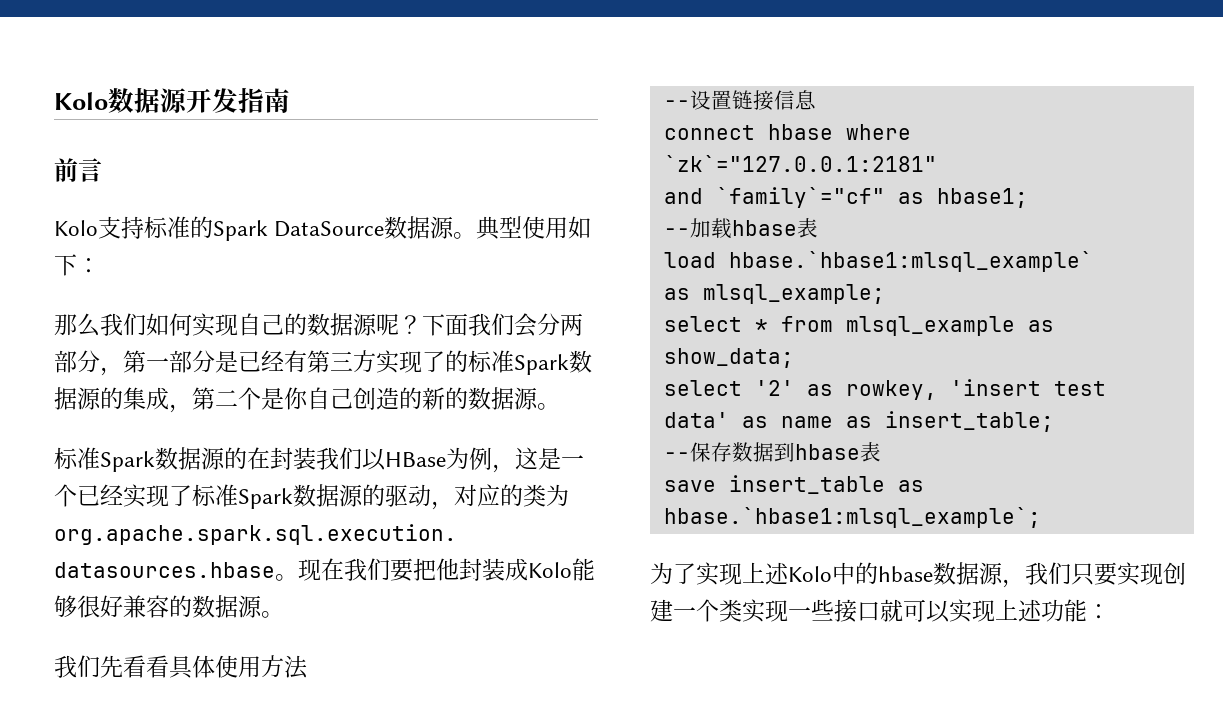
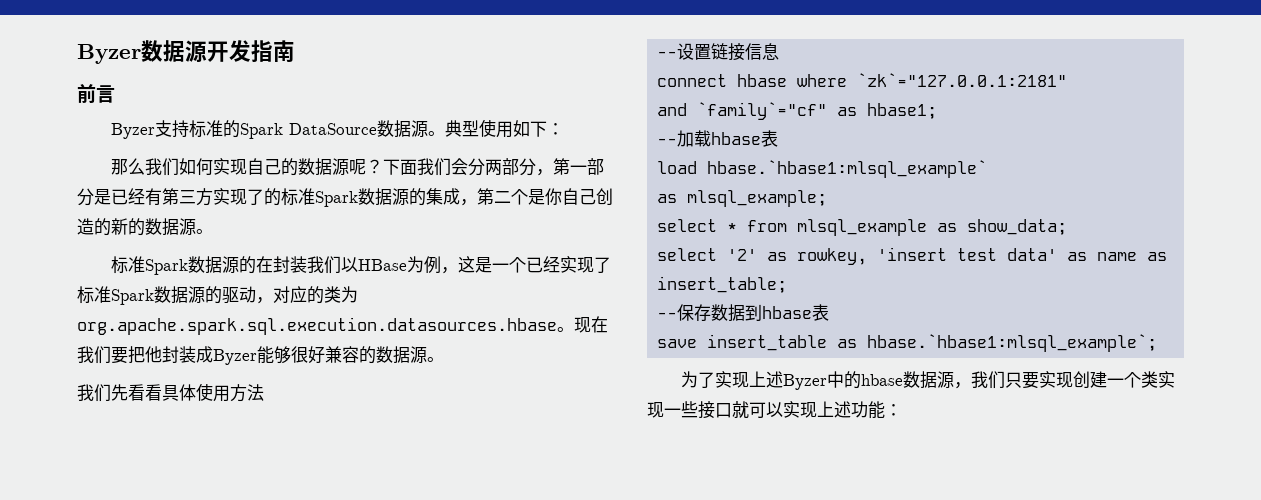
[54,92,108,110] Kolo -> [77,44,141,64] Byzer
[54,220,98,236] Kolo -> [111,123,156,139] Byzer
[528,562,572,578] Kolo -> [213,349,257,365] Byzer
[788,566,832,582] Kolo -> [783,374,828,390] Byzer

